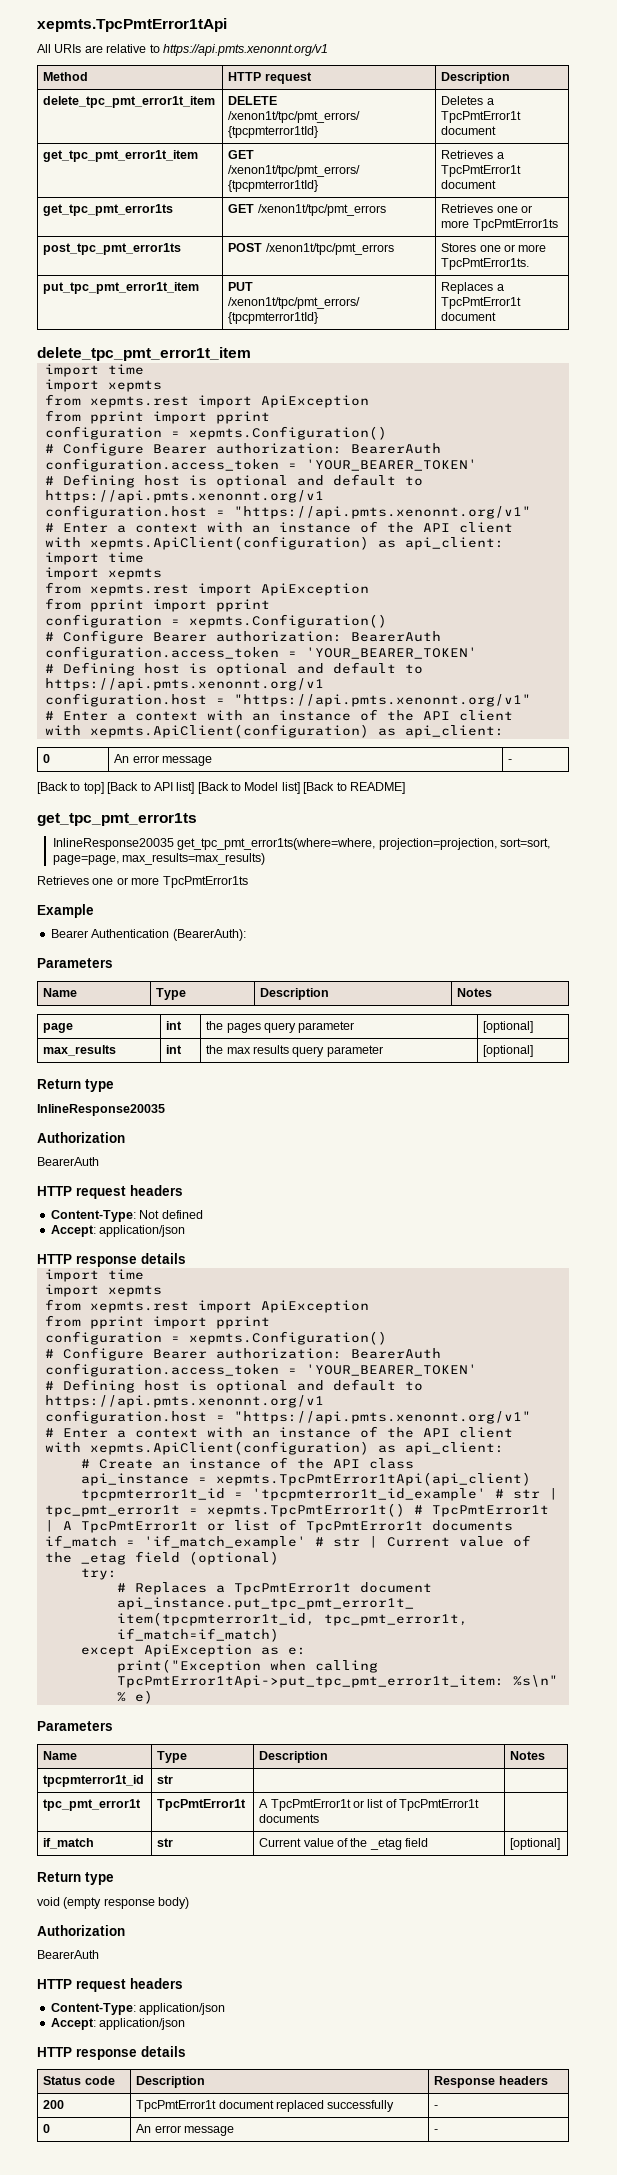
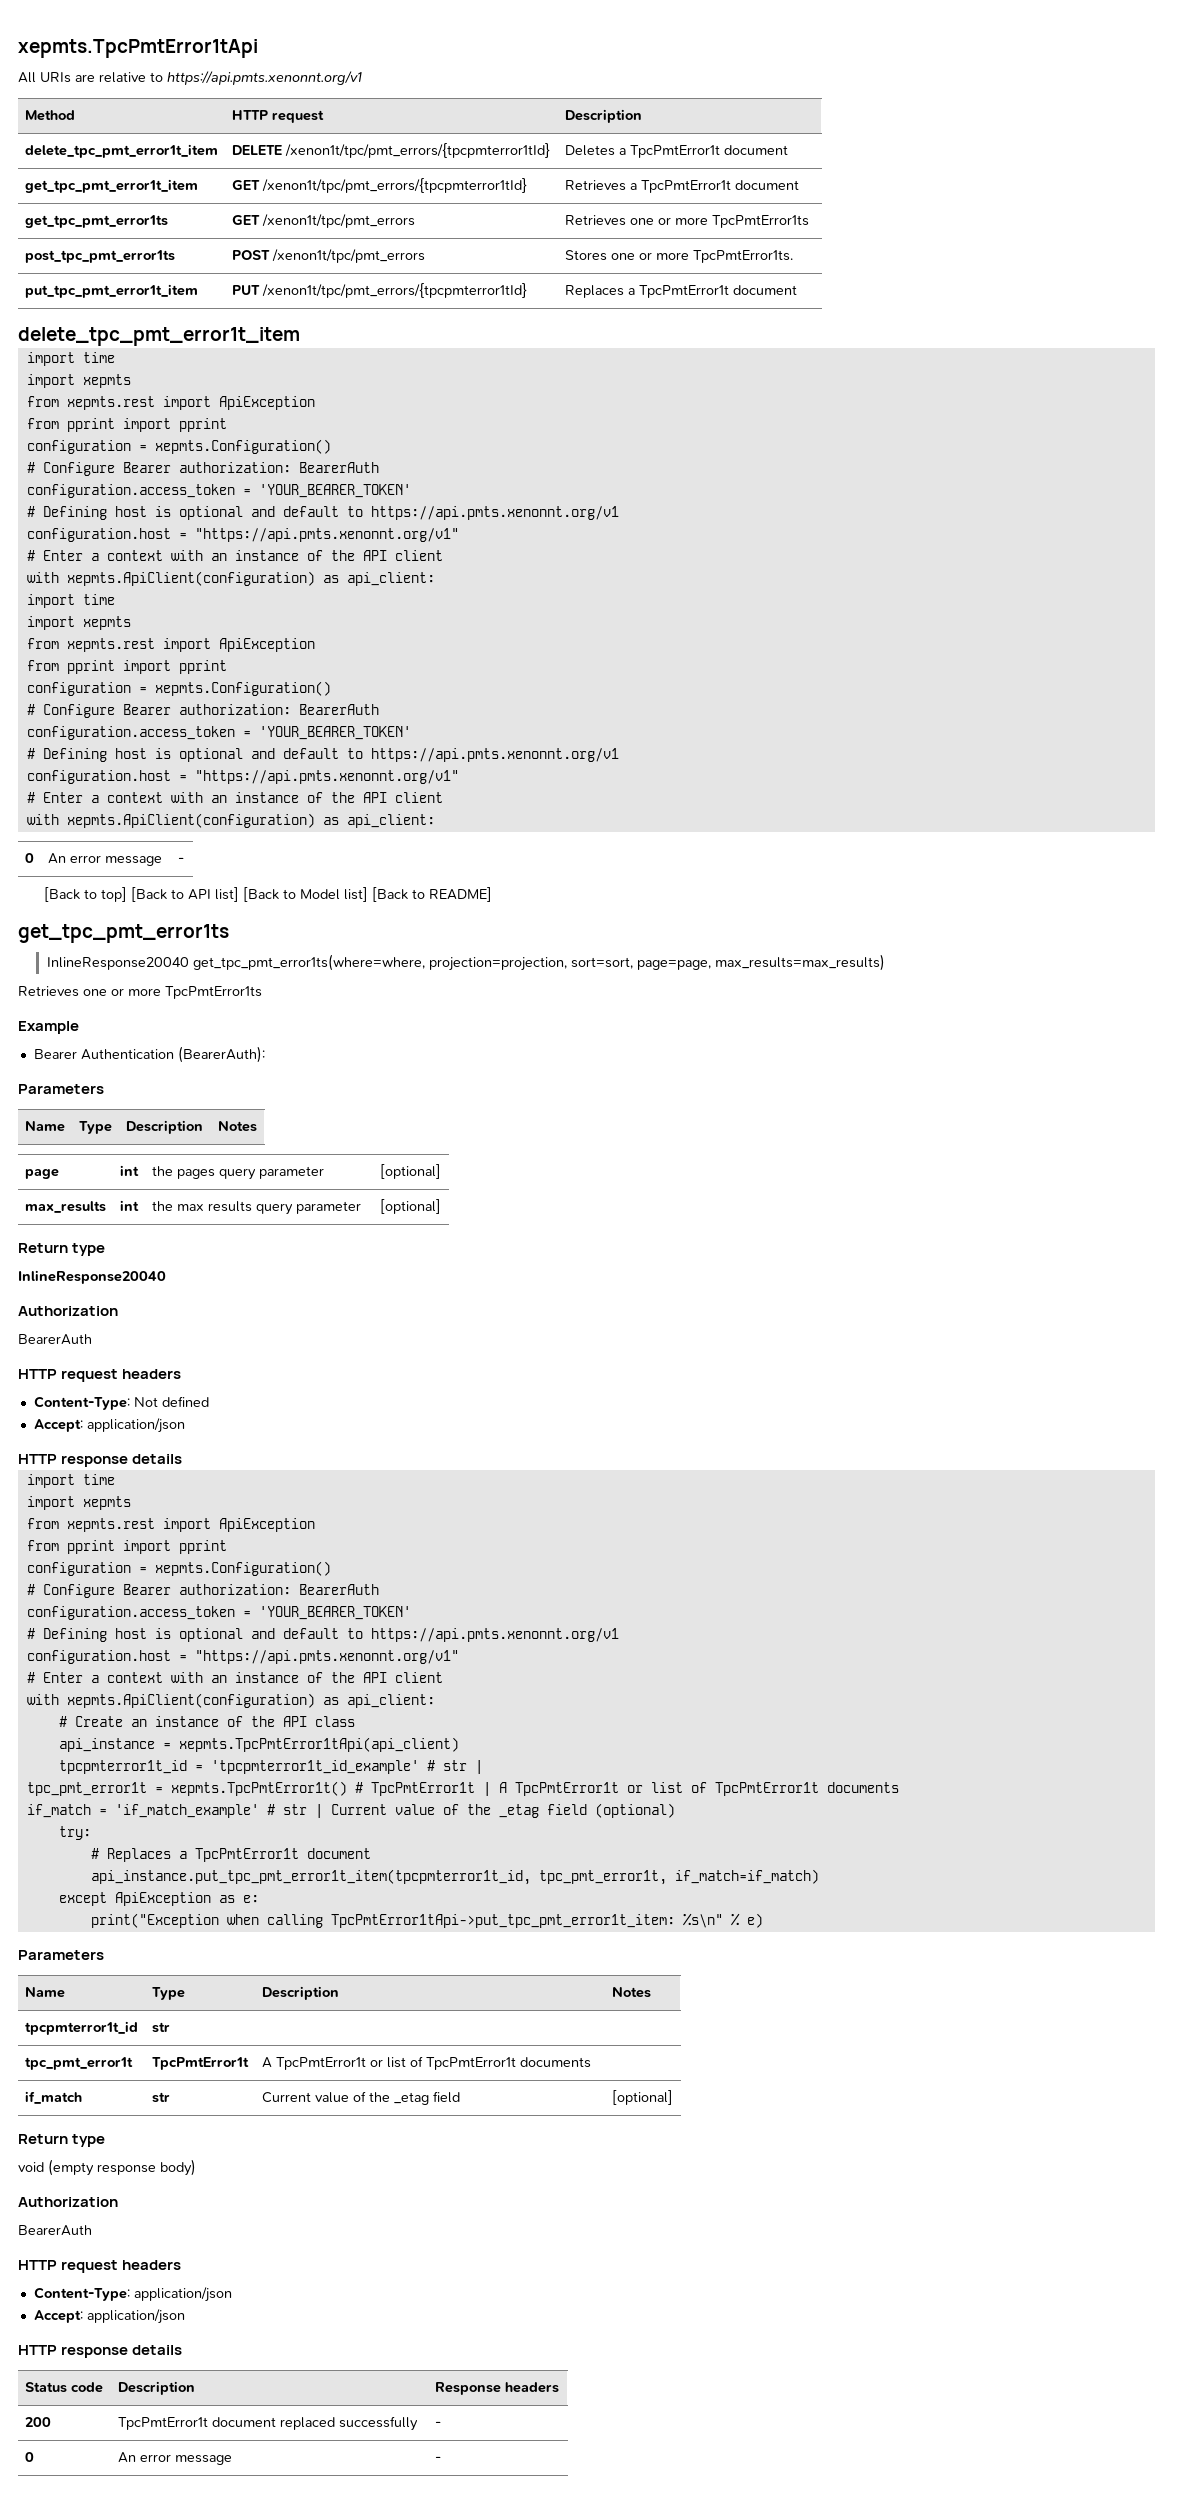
[53,838,175,850] InlineResponse20035 -> [46,957,189,970] InlineResponse20040
[37,1104,165,1116] InlineResponse20035 -> [18,1270,166,1284] InlineResponse20040

